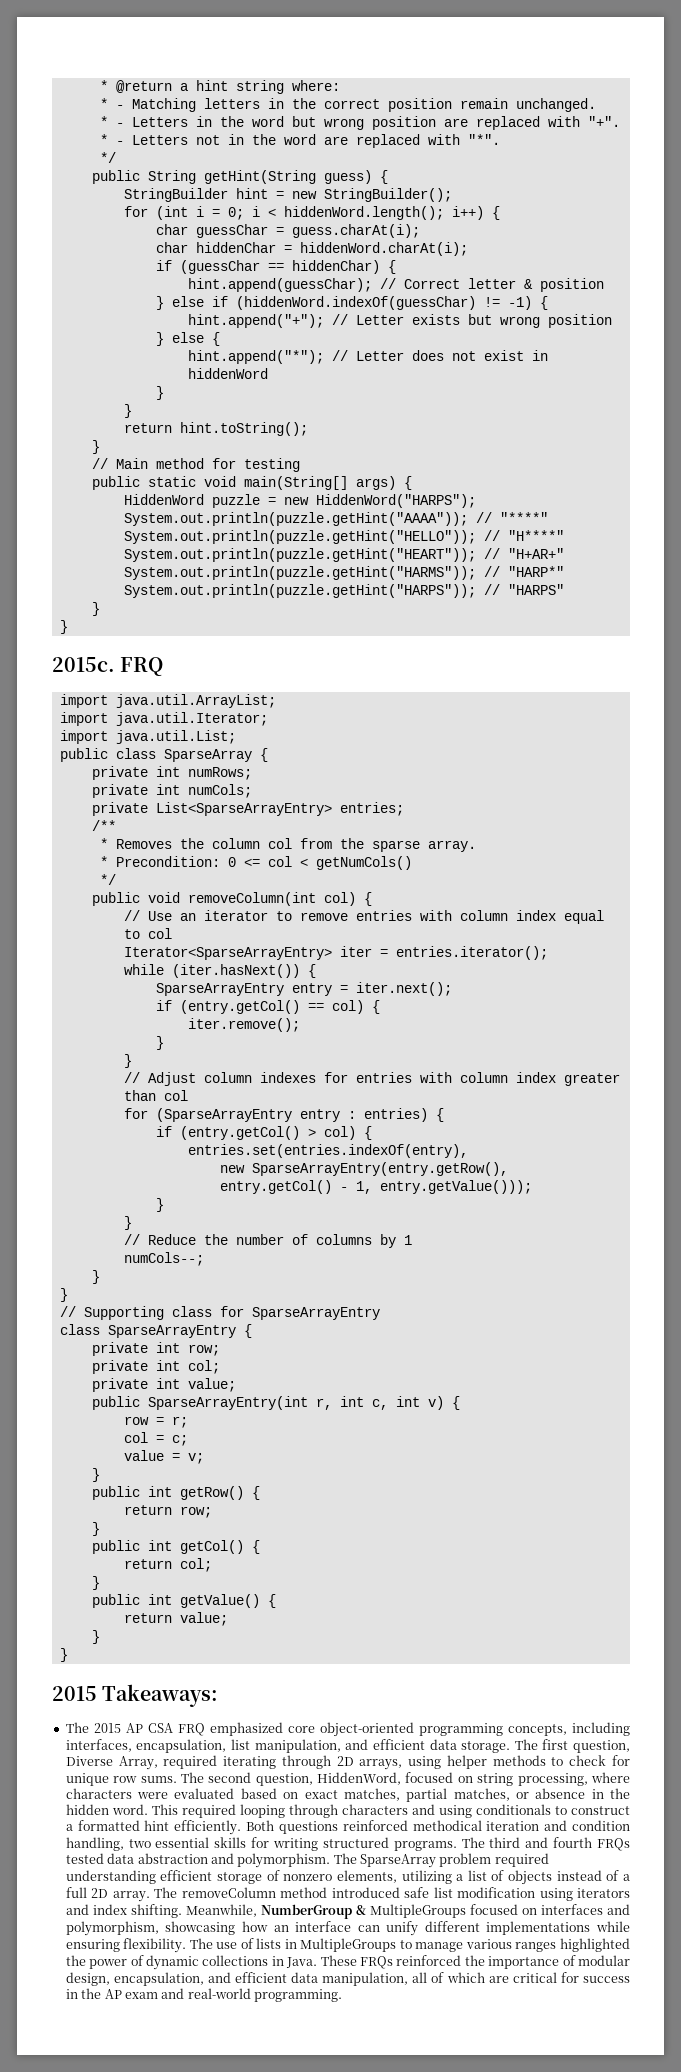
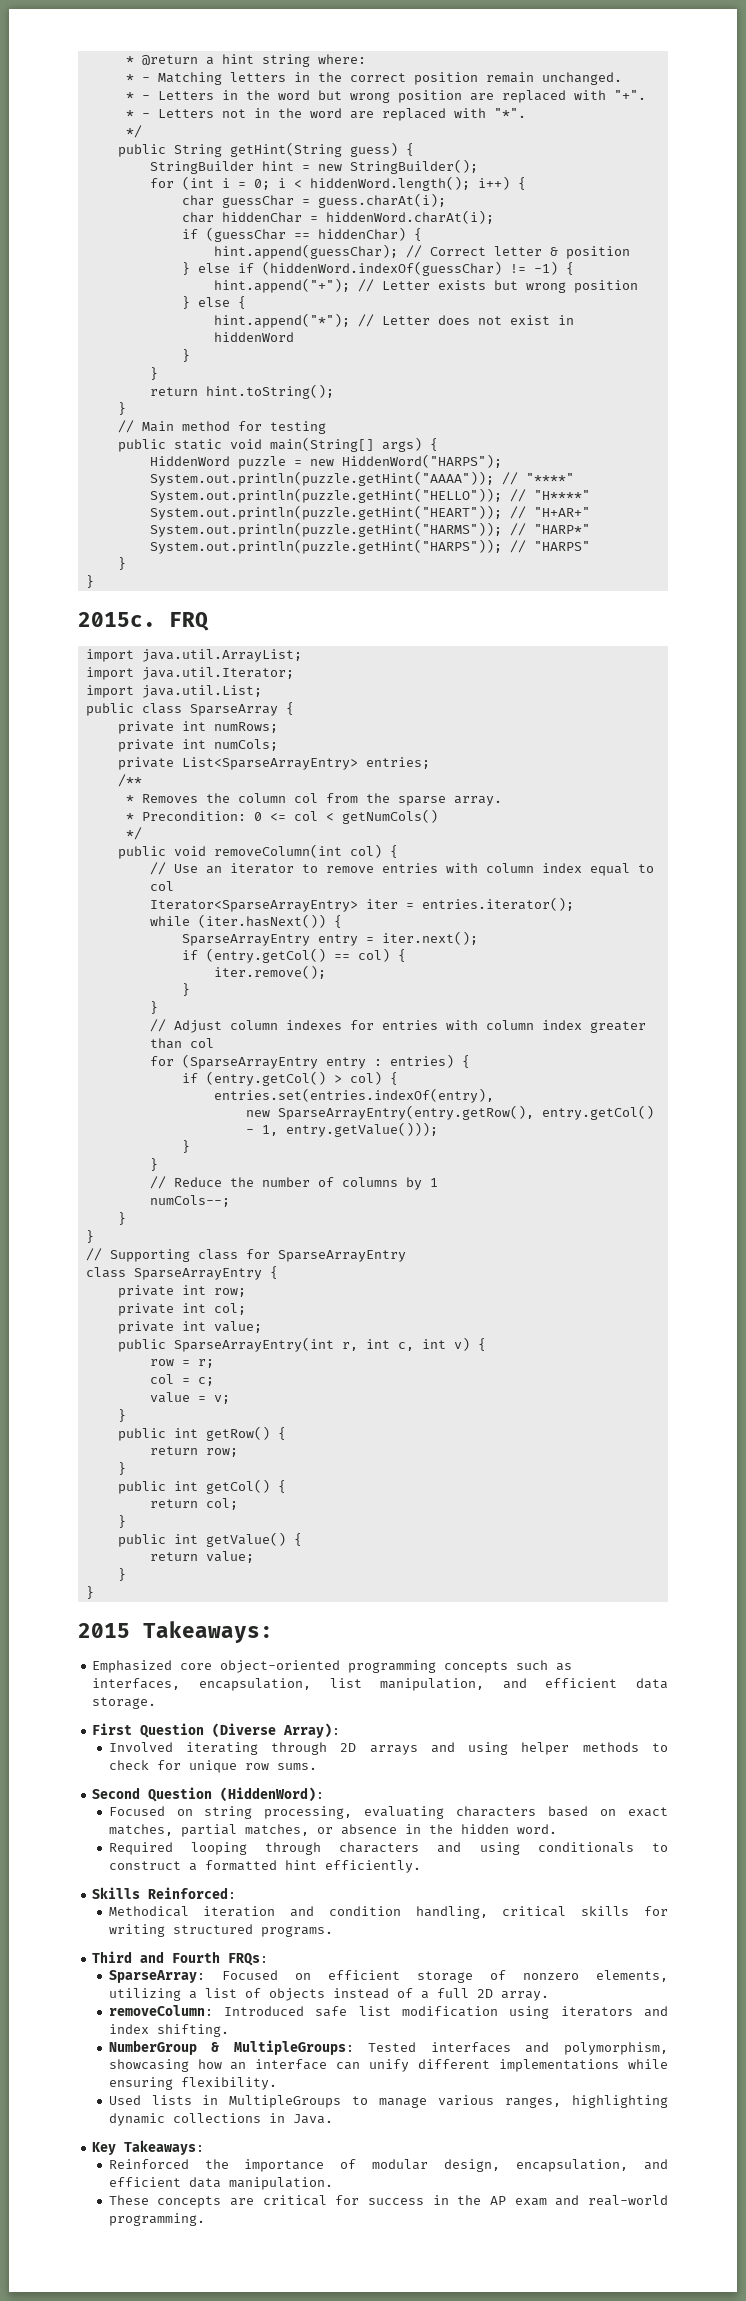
[65,1722,630,1737] The 2015 AP CSA FRQ emphasized core object-oriented programming concepts, including -> [92,1660,573,1673] Emphasized core object-oriented programming concepts such as
[514,1739,630,1753] [65,1755,218,1770] The first question, Diverse Array, required -> [92,1723,341,1738] [108,1742,173,1752] // First Question (Diverse Array): // Involved
[359,1759,403,1770] arrays, -> [369,1742,455,1755] arrays and
[180,1772,630,1786] [65,1788,235,1799] The second question, HiddenWord, focused on string processing, where characters were evaluated -> [92,1787,325,1802] [108,1806,537,1819] // Second Question (HiddenWord): // Focused on string processing, evaluating characters
[151,1804,236,1818] This required -> [108,1842,173,1855] // Required
[246,1820,482,1834] Both questions reinforced methodical -> [92,1887,237,1899] [108,1906,189,1917] // Skills Reinforced: // Methodical
[128,1837,210,1848] two essential -> [502,1906,567,1917] critical
[461,1837,631,1851] [65,1853,549,1868] [65,1870,156,1884] The third and fourth FRQs tested data abstraction and polymorphism. The SparseArray problem required understanding -> [92,1951,269,1966] [108,1970,311,1983] // Third and Fourth FRQs: // SparseArray: Focused on
[154,1887,400,1898] The removeColumn method introduced -> [108,2005,304,2016] // removeColumn: Introduced
[185,1904,257,1917] Meanwhile, -> (229, 2030) //
[369,1904,537,1918] MultipleGroups focused on -> [233,2040,417,2055] MultipleGroups: Tested
[189,1938,254,1949] The use of -> [108,2095,141,2105] // Used
[515,1938,630,1952] [65,1955,144,1969] ranges highlighted the power of -> [505,2095,668,2108] ranges, highlighting
[320,1955,462,1969] These FRQs reinforced -> [92,2140,205,2155] [108,2159,189,2169] // Key Takeaways: // Reinforced
[322,1972,485,1986] manipulation, all of which -> [228,2177,333,2190] [108,2195,222,2208] manipulation. // These concepts

